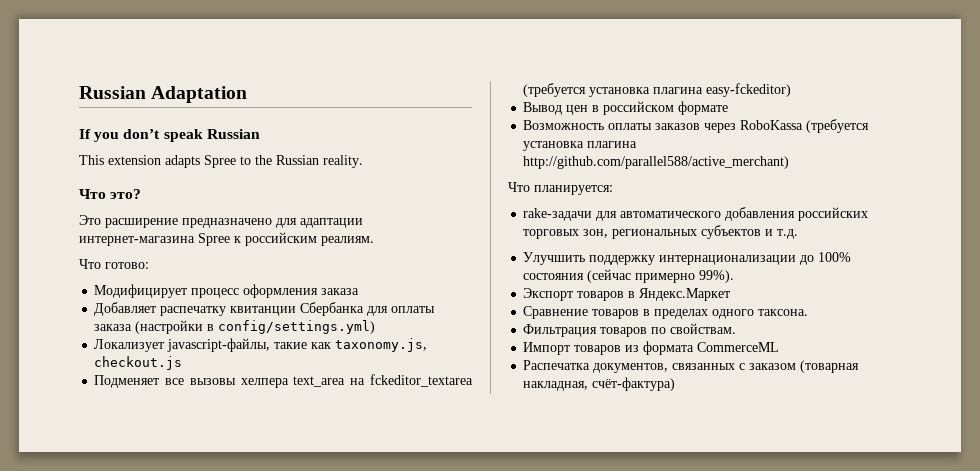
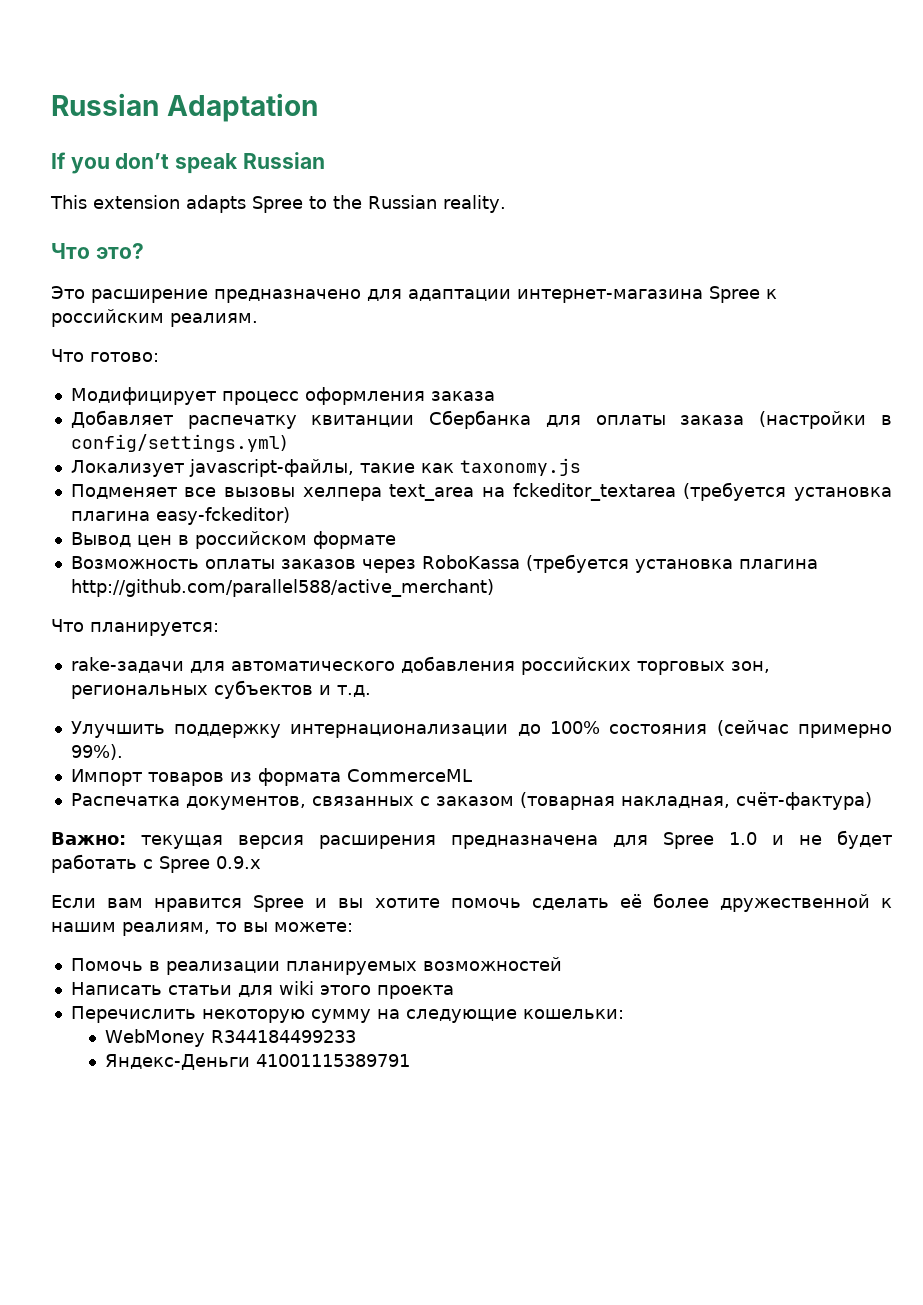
[335,338,428,352] [94,356,183,370] taxonomy.js, checkout.js -> [459,458,581,476] taxonomy.js
[523,288,731,301] [523,306,809,319] [523,323,737,337] // Экспорт товаров в Яндекс.Маркет // Сравнение товаров в пределах одного таксона. // Фильтрация товаров по свойствам. -> (123, 752) none
(676, 384) none -> [51,830,892,849] [51,854,261,873] [51,893,892,912] [51,922,353,936] [70,957,562,975] [70,981,454,999] [70,1006,624,1023] [105,1029,357,1047] [105,1054,411,1070] // Важно: текущая версия расширения предназначена для Spree 1.0 и не будет работать с Spree 0.9.x // Если вам нравится Spree и вы хотите помочь сделать её более дружественной к нашим реалиям, то вы можете: // Помочь в реализации планируемых возможностей // Написать статьи для wiki этого проекта // Перечислить некоторую сумму на следующие кошельки: // WebMoney R344184499233 // Яндекс-Деньги 41001115389791

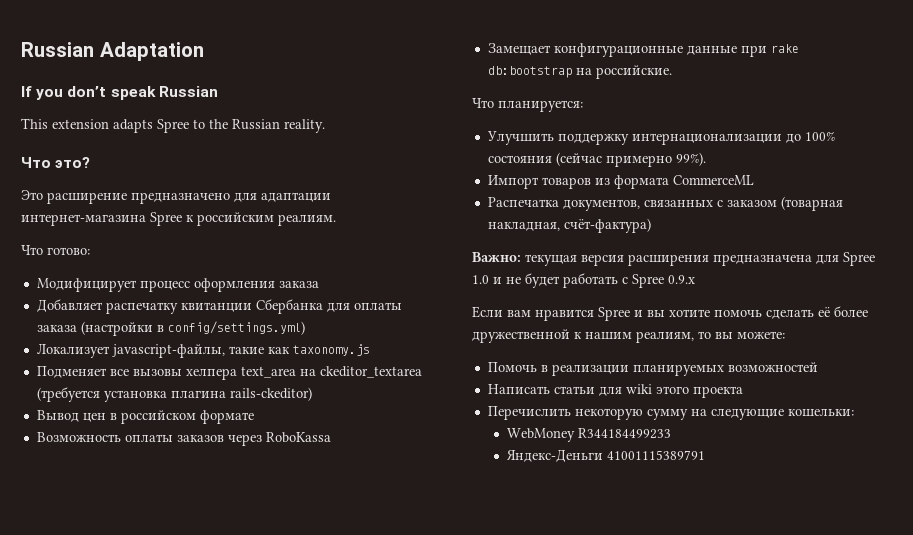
[512,482,892,501] [70,507,290,525] fckeditor_textarea (требуется установка плагина easy-fckeditor) -> [319,366,422,378] [36,387,312,402] ckeditor_textarea (требуется установка плагина rails-ckeditor)
[525,554,818,573] [70,579,494,597] [51,619,219,636] [70,656,770,675] [70,680,371,699] (требуется установка плагина http://github.com/parallel588/active_merchant) // Что планируется: // rake-задачи для автоматического добавления российских торговых зон, региональных субъектов и т.д. -> [487,43,799,57] [487,65,672,79] [472,98,583,112] // Замещает конфигурационные данные при rake db:bootstrap на российские. // Что планируется:

